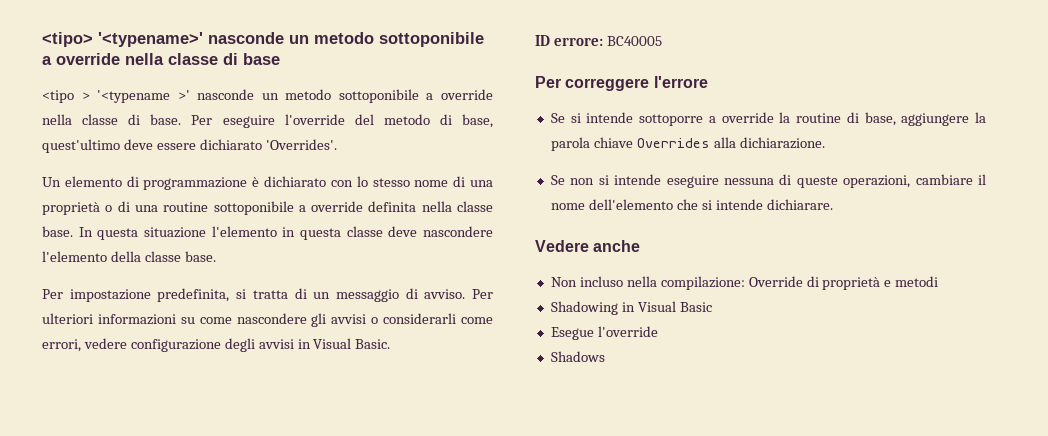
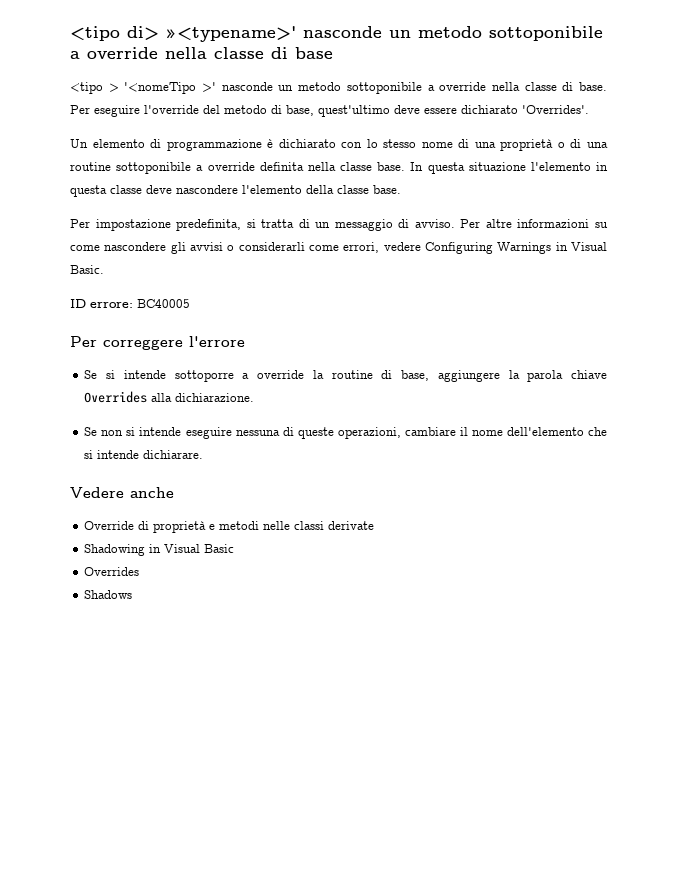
[42,32,203,47] <tipo> '<typename>' -> [70,26,296,42] <tipo di> »<typename>'
[97,90,171,103] '<typename -> [124,82,197,94] '<nomeTipo
[42,313,93,324] ulteriori -> [485,219,512,228] altre
[130,338,294,352] configurazione degli avvisi -> [424,242,552,254] Configuring Warnings
[550,276,745,290] Non incluso nella compilazione: -> (174, 492) none
(939, 281) none -> [263,521,375,530] nelle classi derivate
[550,326,658,340] Esegue l'override -> [84,567,140,576] Overrides

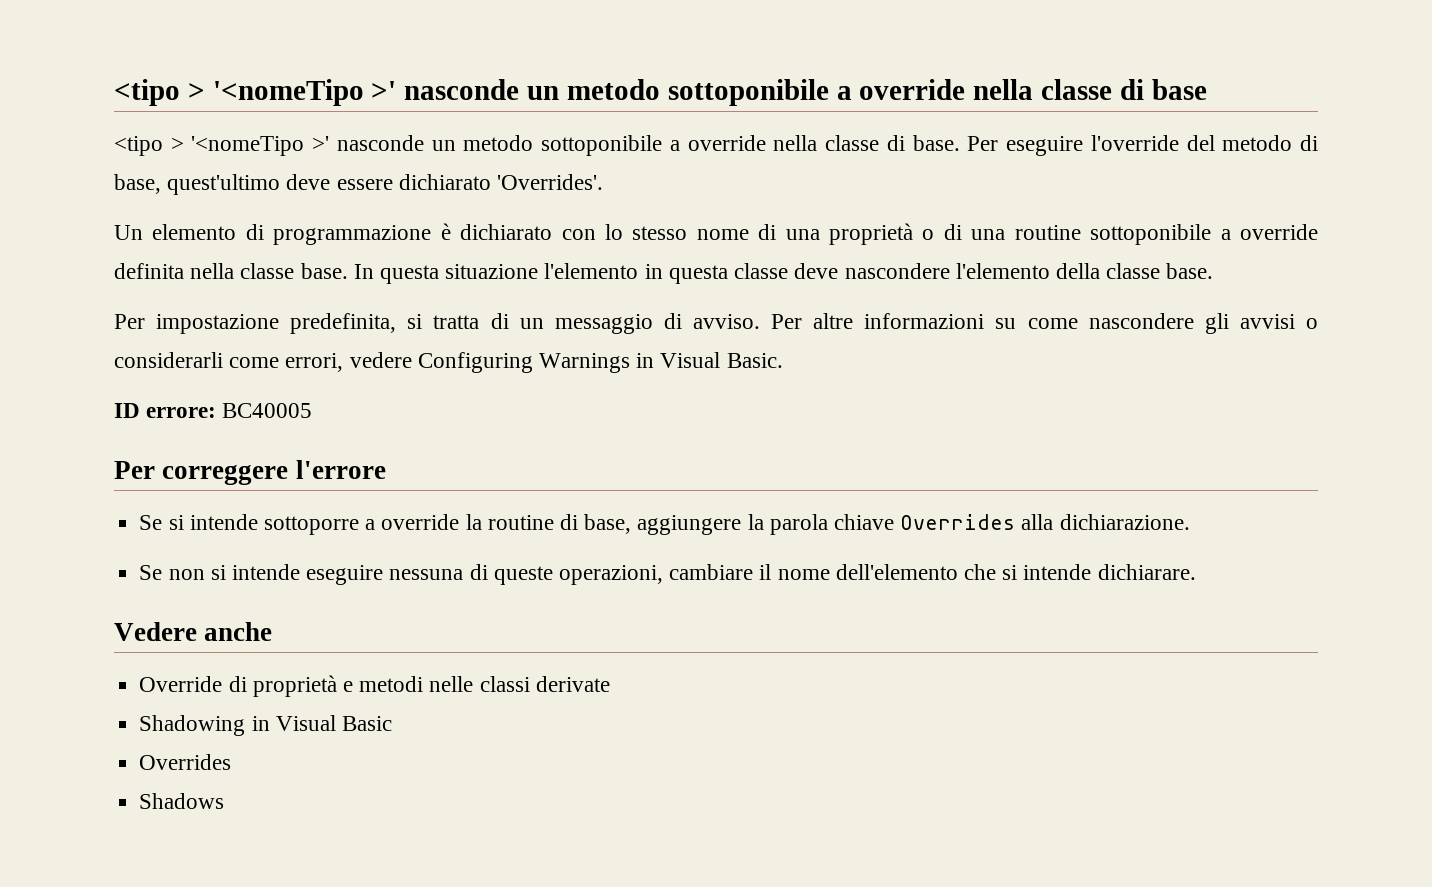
[70,26,296,42] <tipo di> »<typename>' -> [114,79,397,106] <tipo > '<nomeTipo >'

